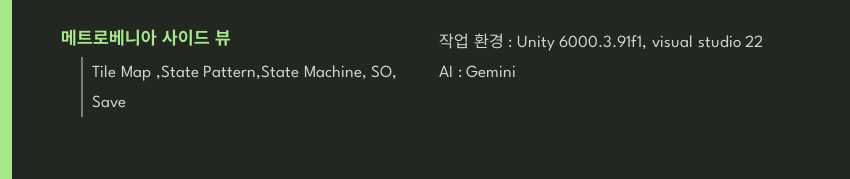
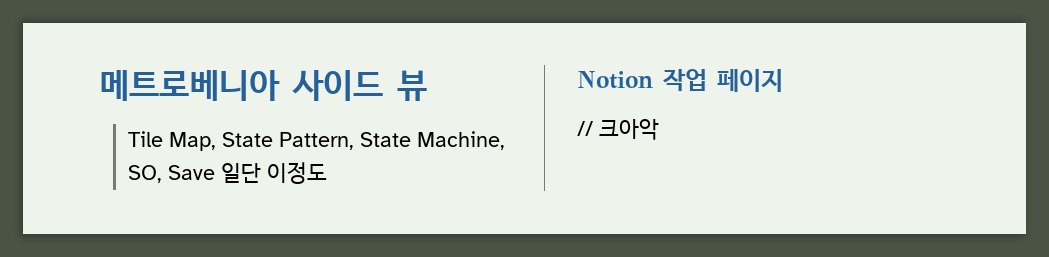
[121,65,300,81] Map ,State Pattern,State -> [169,132,412,151] Map, State Pattern, State
[439,33,764,51] [439,65,517,78] // 작업 환경 : Unity 6000.3.91f1, visual studio 22 // AI : Gemini -> [221,162,328,184] [577,69,783,92] [577,119,659,140] 일단 이정도 // Notion 작업 페이지 // // 크아악

